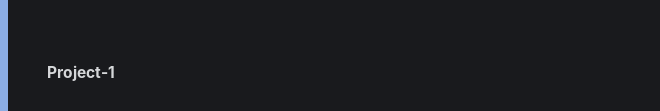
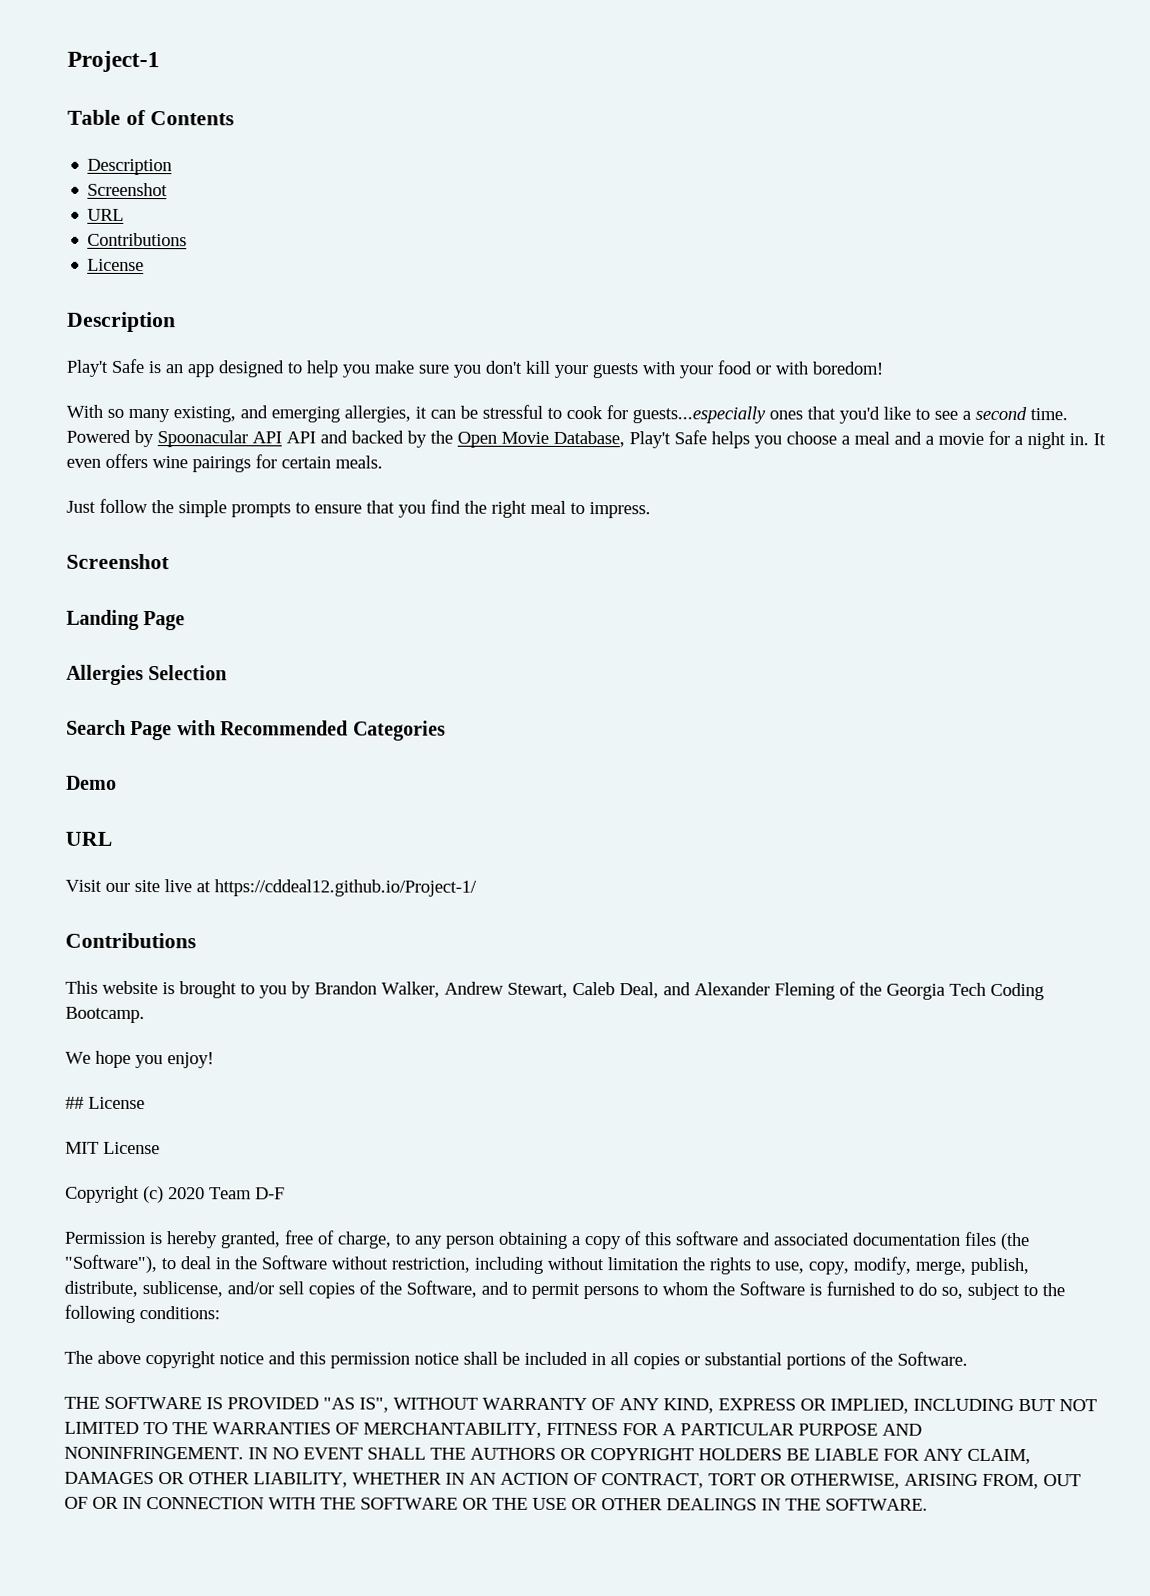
(115, 73) none -> [67,109,234,126] [87,158,173,176] [87,182,169,197] [87,208,125,221] [87,232,188,247] [87,258,145,272] [67,311,176,333] [66,358,883,379] [66,404,1068,424] [66,429,1106,450] [66,453,383,473] [66,498,651,519] [66,553,170,570] [66,609,186,631] [66,664,228,686] [66,719,446,741] [66,775,117,790] [65,831,112,846] [65,879,477,897] [65,932,196,949] [65,980,1044,1001] [65,1006,145,1024] [65,1050,214,1069] [65,1096,145,1110] [65,1141,160,1155] [65,1185,285,1204] [64,1230,1030,1251] [64,1254,1029,1276] [64,1280,1065,1301] [64,1304,220,1324] [64,1350,968,1370] [64,1396,1097,1414] [64,1421,922,1438] [64,1446,1031,1465] [64,1471,1081,1490] [64,1496,928,1511] // Table of Contents // Description // Screenshot // URL // Contributions // License // Description // Play't Safe is an app designed to help you make sure you don't kill your guests with your food or with boredom! // With so many existing, and emerging allergies, it can be stressful to cook for guests...especially ones that you'd like to see a second time. Powered by Spoonacular API API and backed by the Open Movie Database, Play't Safe helps you choose a meal and a movie for a night in. It even offers wine pairings for certain meals. // Just follow the simple prompts to ensure that you find the right meal to impress. // Screenshot // Landing Page // Allergies Selection // Search Page with Recommended Categories // Demo // URL // Visit our site live at https://cddeal12.github.io/Project-1/ // Contributions // This website is brought to you by Brandon Walker, Andrew Stewart, Caleb Deal, and Alexander Fleming of the Georgia Tech Coding Bootcamp. // We hope you enjoy! // ## License // MIT License // Copyright (c) 2020 Team D-F // Permission is hereby granted, free of charge, to any person obtaining a copy of this software and associated documentation files (the "Software"), to deal in the Software without restriction, including without limitation the rights to use, copy, modify, merge, publish, distribute, sublicense, and/or sell copies of the Software, and to permit persons to whom the Software is furnished to do so, subject to the following conditions: // The above copyright notice and this permission notice shall be included in all copies or substantial portions of the Software. // THE SOFTWARE IS PROVIDED "AS IS", WITHOUT WARRANTY OF ANY KIND, EXPRESS OR IMPLIED, INCLUDING BUT NOT LIMITED TO THE WARRANTIES OF MERCHANTABILITY, FITNESS FOR A PARTICULAR PURPOSE AND NONINFRINGEMENT. IN NO EVENT SHALL THE AUTHORS OR COPYRIGHT HOLDERS BE LIABLE FOR ANY CLAIM, DAMAGES OR OTHER LIABILITY, WHETHER IN AN ACTION OF CONTRACT, TORT OR OTHERWISE, ARISING FROM, OUT OF OR IN CONNECTION WITH THE SOFTWARE OR THE USE OR OTHER DEALINGS IN THE SOFTWARE.

